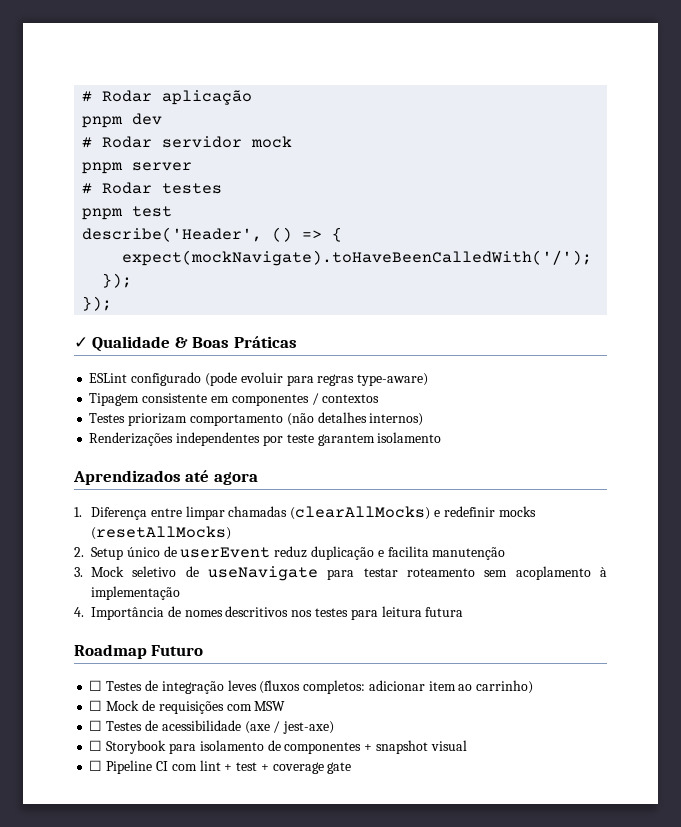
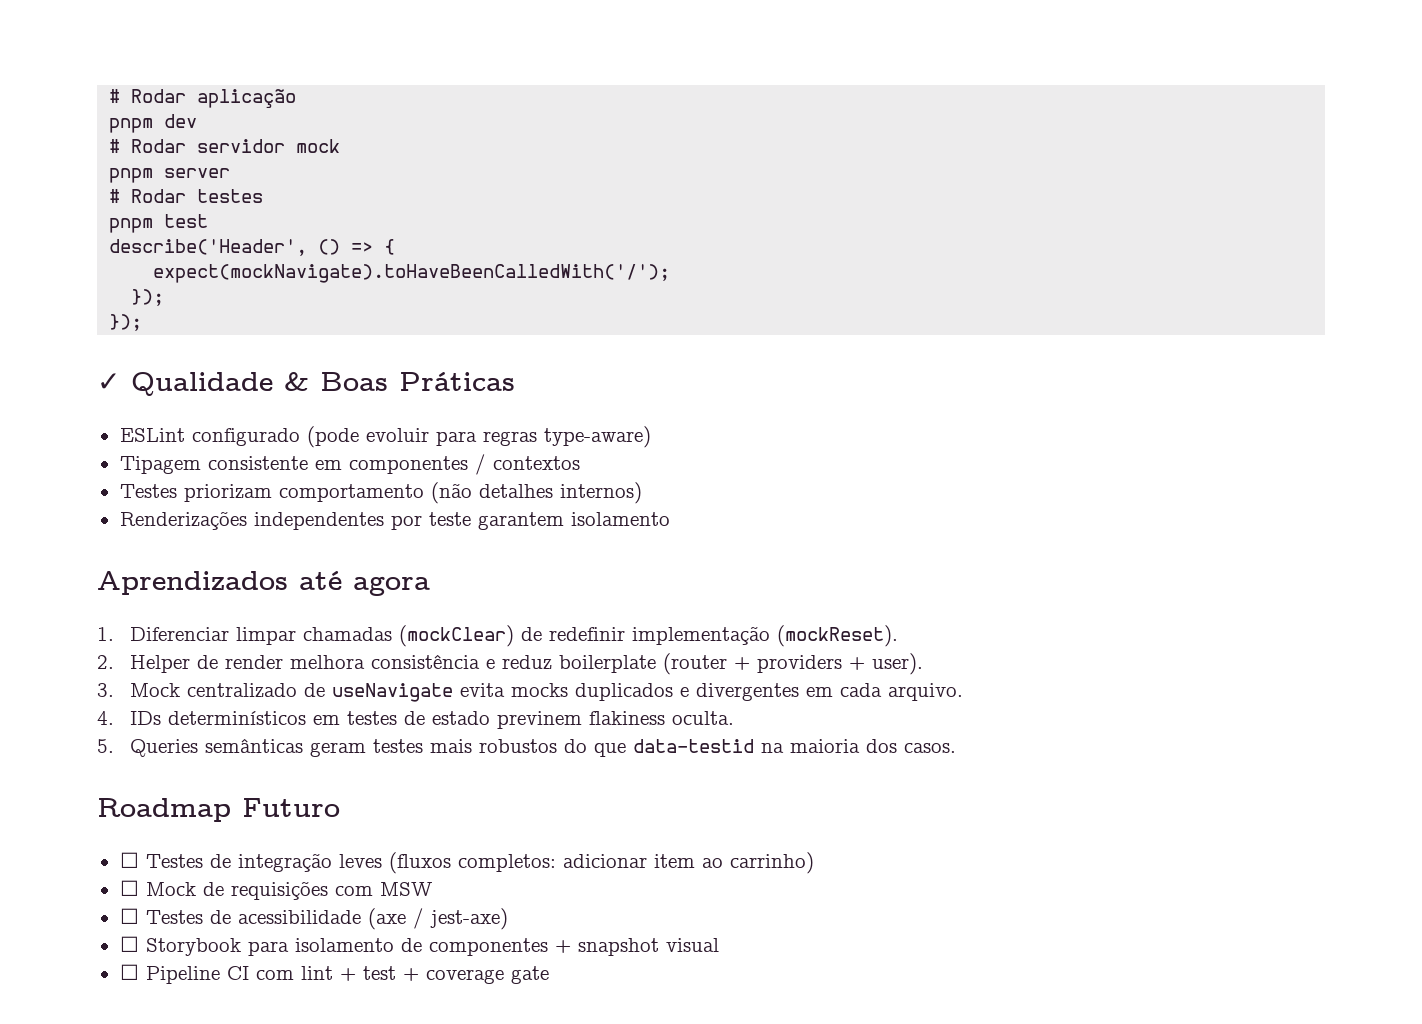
[91,506,536,520] [91,526,232,540] [74,546,506,560] Diferença entre limpar chamadas (clearAllMocks) e redefinir mocks (resetAllMocks) // 2. Setup único de userEvent reduz duplicação e facilita manutenção -> [130,625,899,647] [97,653,924,675] Diferenciar limpar chamadas (mockClear) de redefinir implementação (mockReset). // 2. Helper de render melhora consistência e reduz boilerplate (router + providers + user).
[132,566,177,577] seletivo -> [187,683,298,698] centralizado
[327,566,607,580] [91,586,181,600] [74,606,464,620] para testar roteamento sem acoplamento à implementação // 4. Importância de nomes descritivos nos testes para leitura futura -> [460,683,964,701] [97,711,735,729] [97,738,957,757] evita mocks duplicados e divergentes em cada arquivo. // 4. IDs determinísticos em testes de estado previnem flakiness oculta. // 5. Queries semânticas geram testes mais robustos do que data-testid na maioria dos casos.

